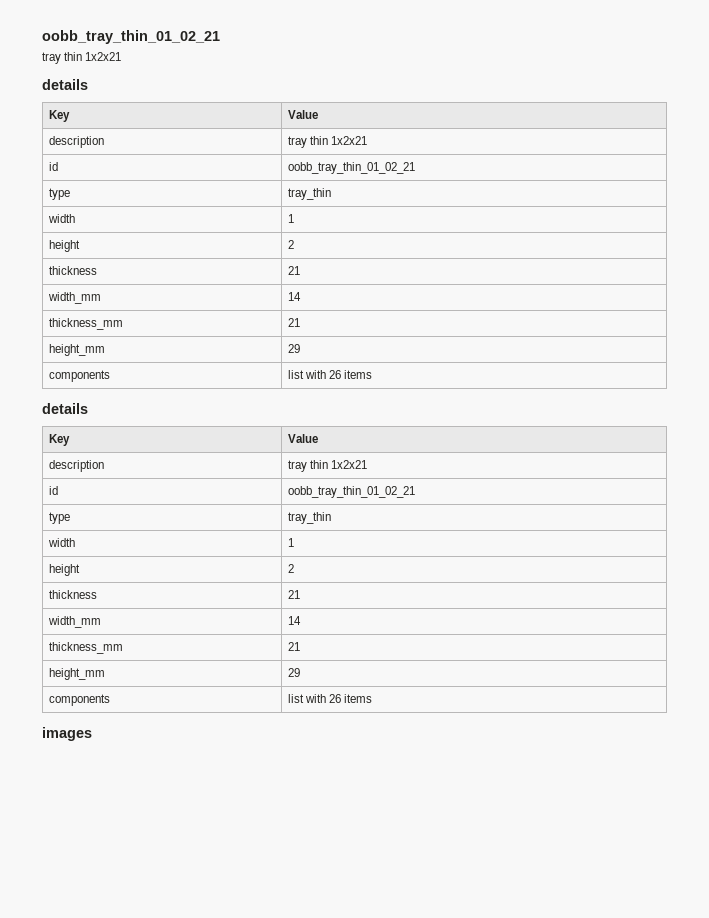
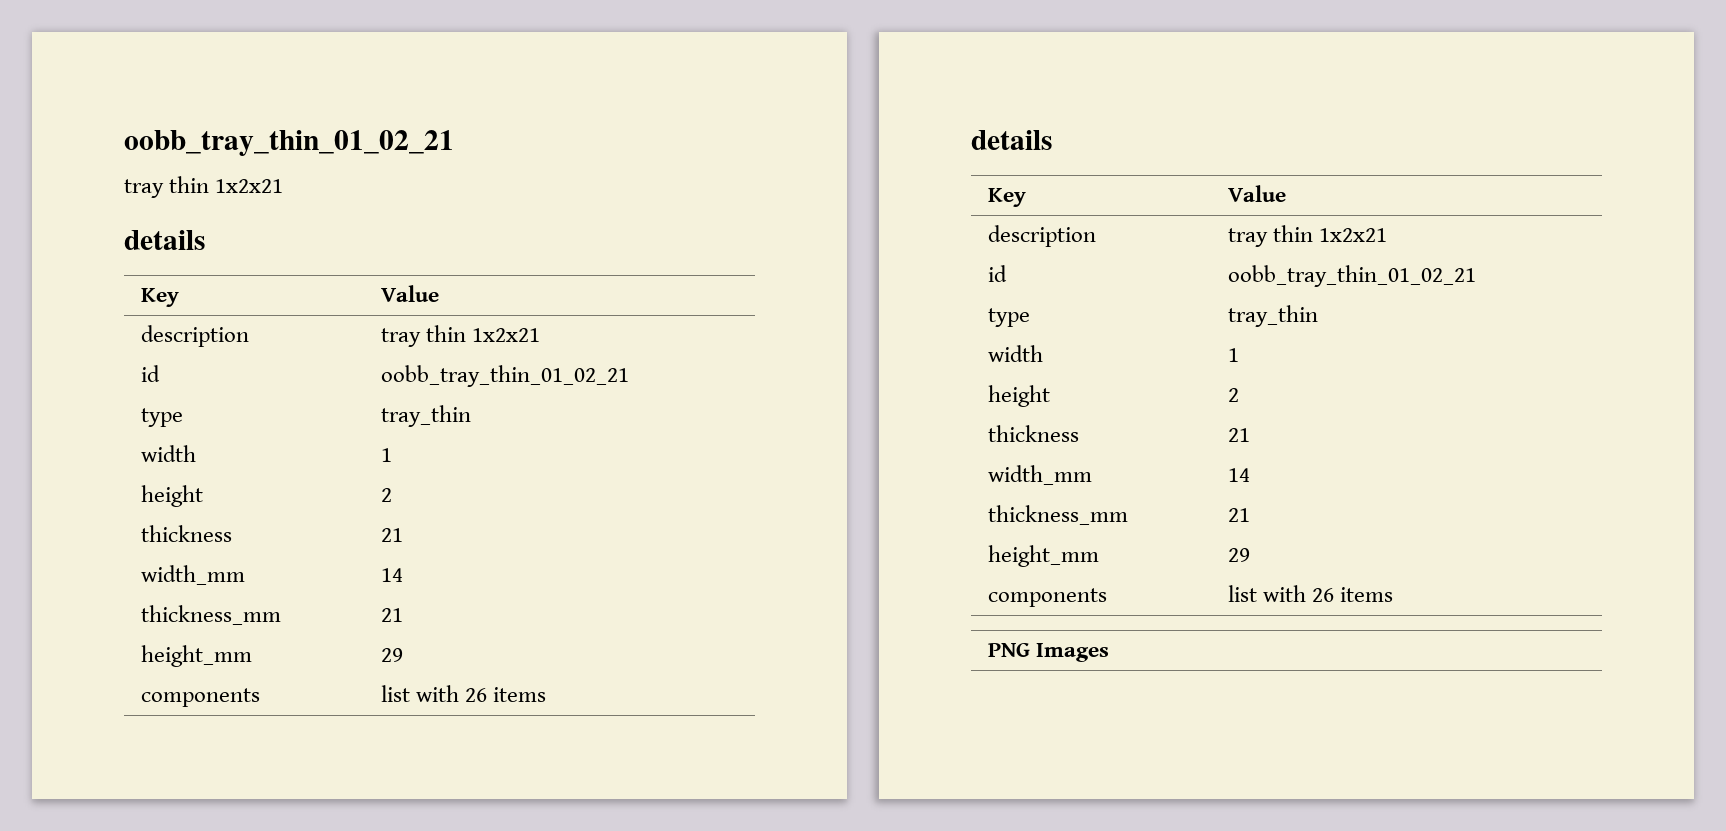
[42,727,92,741] // images -> [988,643,1110,662] // PNG Images

